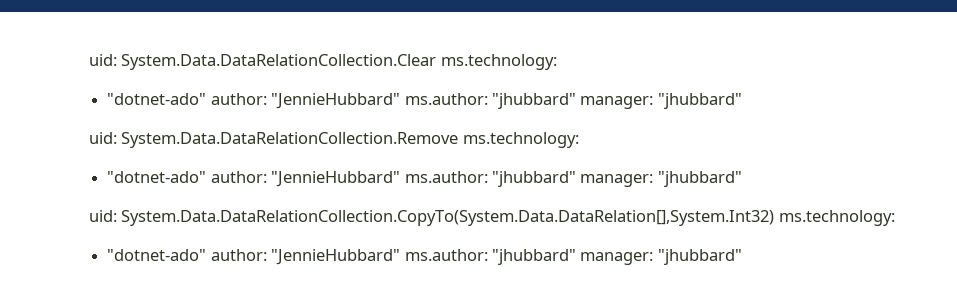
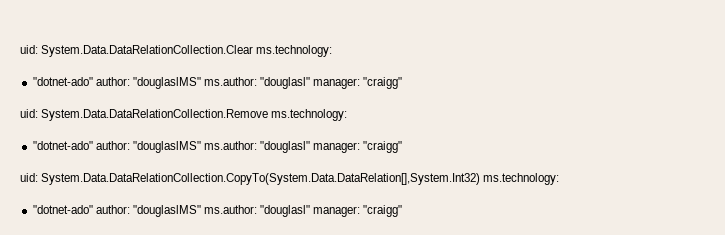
[271,93,742,109] "JennieHubbard" ms.author: "jhubbard" manager: "jhubbard" -> [132,77,403,89] "douglaslMS" ms.author: "douglasl" manager: "craigg"
[271,171,742,187] "JennieHubbard" ms.author: "jhubbard" manager: "jhubbard" -> [132,141,403,153] "douglaslMS" ms.author: "douglasl" manager: "craigg"
[271,249,742,265] "JennieHubbard" ms.author: "jhubbard" manager: "jhubbard" -> [132,205,403,217] "douglaslMS" ms.author: "douglasl" manager: "craigg"

